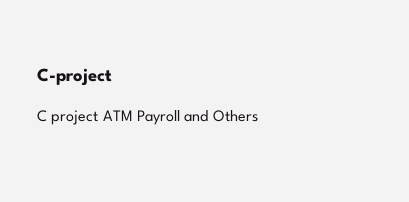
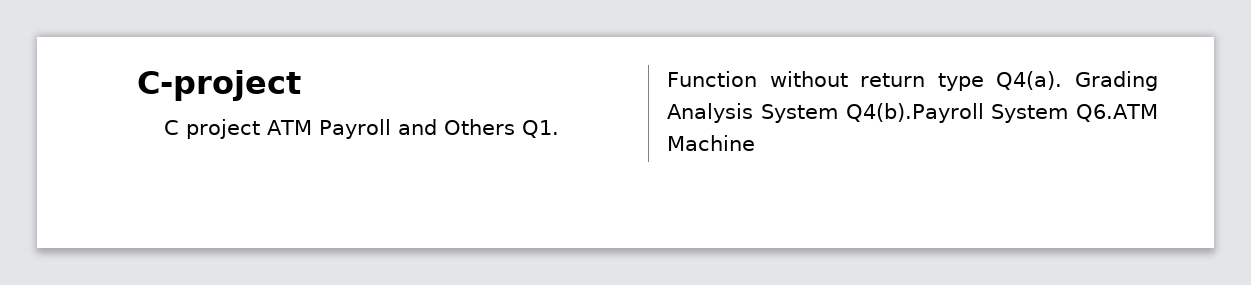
(258, 116) none -> [521,120,559,138] [667,71,1158,91] [667,103,1159,123] [667,135,755,151] Q1. Function without return type Q4(a). Grading Analysis System Q4(b).Payroll System Q6.ATM Machine

